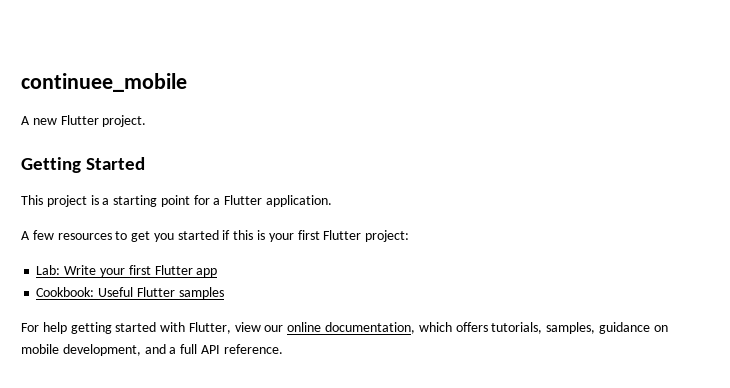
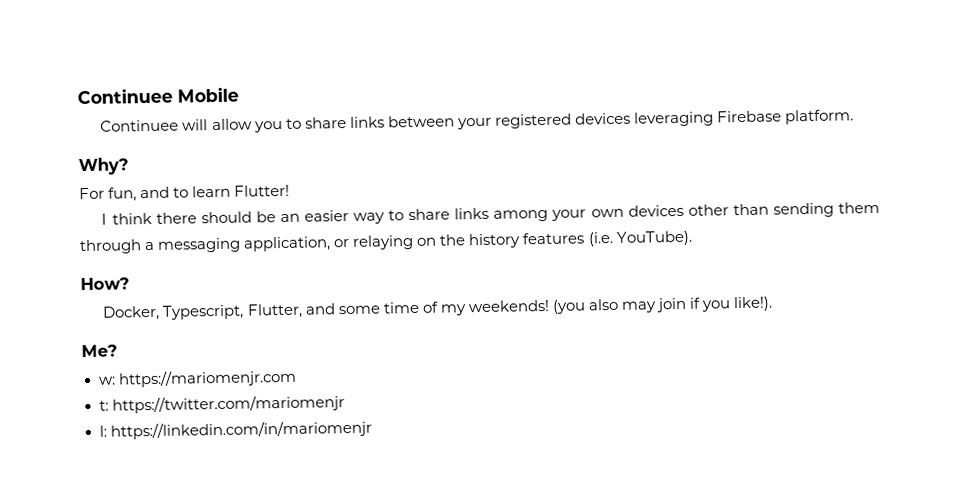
[21,73,187,92] [21,115,147,127] [21,157,146,173] [21,195,333,207] [21,230,410,242] [36,265,218,277] [36,287,224,299] [21,322,668,334] [21,344,283,356] continuee_mobile // A new Flutter project. // Getting Started // This project is a starting point for a Flutter application. // A few resources to get you started if this is your first Flutter project: // Lab: Write your first Flutter app // Cookbook: Useful Flutter samples // For help getting started with Flutter, view our online documentation, which offers tutorials, samples, guidance on mobile development, and a full API reference. -> [77,86,239,105] [100,109,855,133] [78,157,129,176] [79,184,291,202] [101,201,880,225] [79,230,693,255] [80,277,130,291] [102,296,774,321] [81,344,118,358] [97,368,297,388] [98,394,345,414] [98,419,372,440] Continuee Mobile // Continuee will allow you to share links between your registered devices leveraging Firebase platform. // Why? // For fun, and to learn Flutter! // I think there should be an easier way to share links among your own devices other than sending them through a messaging application, or relaying on the history features (i.e. YouTube). // How? // Docker, Typescript, Flutter, and some time of my weekends! (you also may join if you like!). // Me? // w: https://mariomenjr.com // t: https://twitter.com/mariomenjr // l: https://linkedin.com/in/mariomenjr

